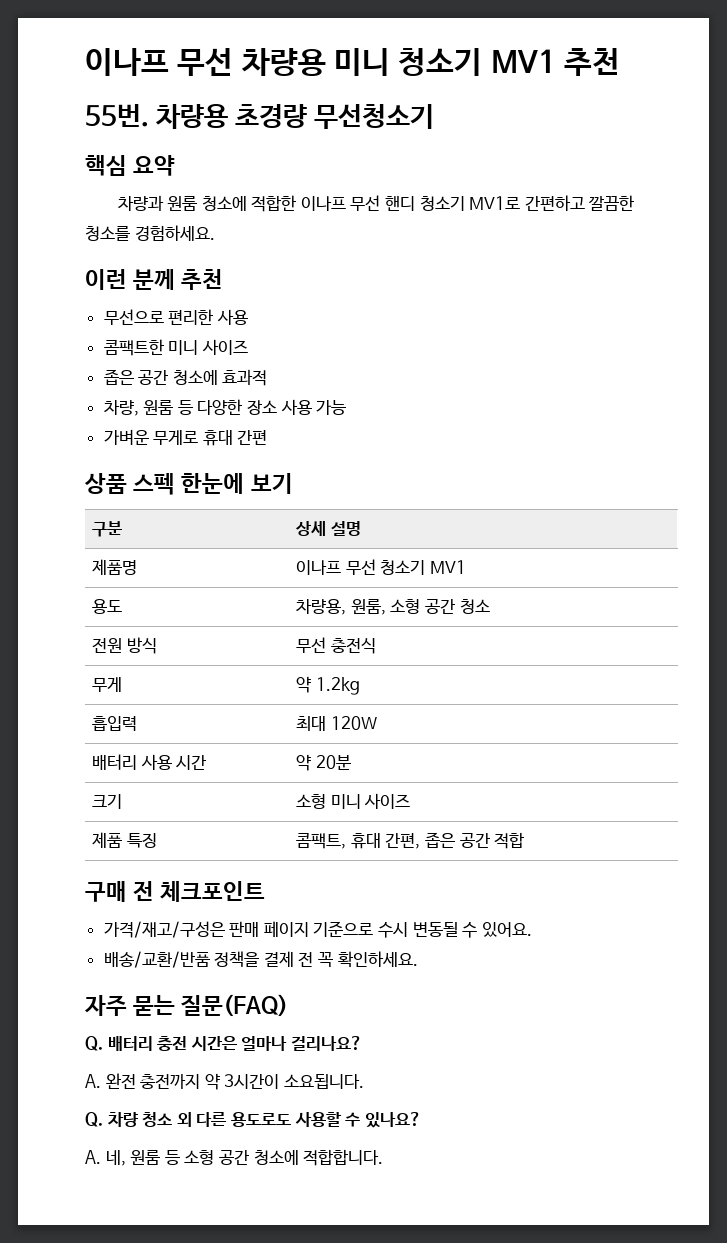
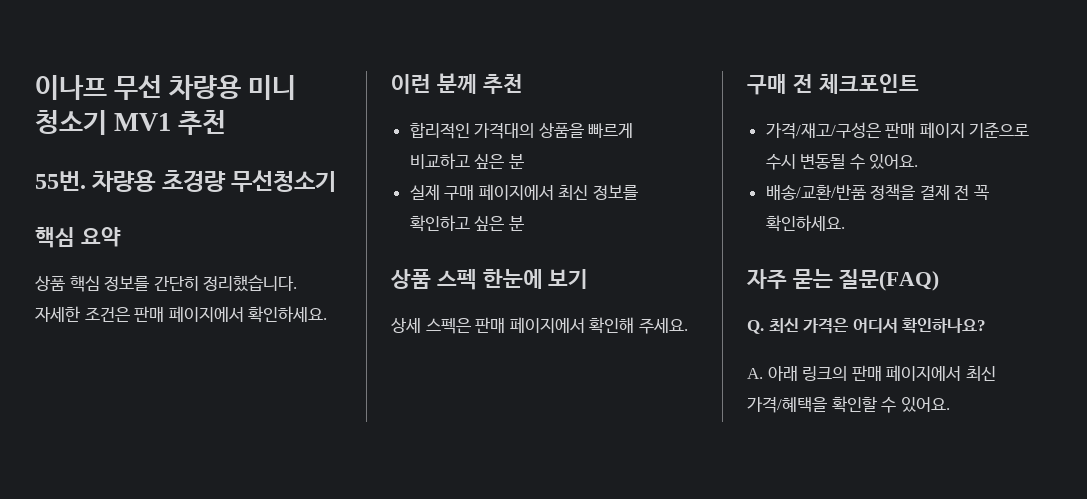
[117,195,635,212] [85,225,215,241] [85,269,224,290] [103,309,248,325] [103,339,248,356] [103,369,268,386] [103,399,347,416] [103,429,268,446] [84,473,293,495] [92,521,124,537] [295,521,361,536] [92,559,138,575] [296,559,467,575] [92,599,123,614] [296,599,490,615] [92,637,157,654] [296,637,376,654] [92,677,123,692] [296,676,360,695] [92,716,138,731] [296,716,377,731] [92,754,207,770] [296,754,351,771] [92,794,123,809] [296,793,411,809] [92,832,157,848] [296,832,525,849] 차량과 원룸 청소에 적합한 이나프 무선 핸디 청소기 MV1로 간편하고 깔끔한 청소를 경험하세요. // 이런 분께 추천 // 무선으로 편리한 사용 // 콤팩트한 미니 사이즈 // 좁은 공간 청소에 효과적 // 차량, 원룸 등 다양한 장소 사용 가능 // 가벼운 무게로 휴대 간편 // 상품 스펙 한눈에 보기 // 구분 | 상세 설명 // 제품명 | 이나프 무선 청소기 MV1 // 용도 | 차량용, 원룸, 소형 공간 청소 // 전원 방식 | 무선 충전식 // 무게 | 약 1.2kg // 흡입력 | 최대 120W // 배터리 사용 시간 | 약 20분 // 크기 | 소형 미니 사이즈 // 제품 특징 | 콤팩트, 휴대 간편, 좁은 공간 적합 -> [35,275,298,292] [35,306,328,323] [391,73,523,94] [409,122,634,139] [409,153,524,169] [409,184,639,200] [409,215,524,232] [390,269,589,290] [391,317,688,334] 상품 핵심 정보를 간단히 정리했습니다. 자세한 조건은 판매 페이지에서 확인하세요. // 이런 분께 추천 // 합리적인 가격대의 상품을 빠르게 비교하고 싶은 분 // 실제 구매 페이지에서 최신 정보를 확인하고 싶은 분 // 상품 스펙 한눈에 보기 // 상세 스펙은 판매 페이지에서 확인해 주세요.
[107,1036,362,1051] [85,1073,364,1090] [85,1112,421,1128] [85,1149,384,1166] 배터리 충전 시간은 얼마나 걸리나요? // A. 완전 충전까지 약 3시간이 소요됩니다. // Q. 차량 청소 외 다른 용도로도 사용할 수 있나요? // A. 네, 원룸 등 소형 공간 청소에 적합합니다. -> [768,318,987,334] [747,365,996,381] [747,396,950,413] 최신 가격은 어디서 확인하나요? // A. 아래 링크의 판매 페이지에서 최신 가격/혜택을 확인할 수 있어요.

